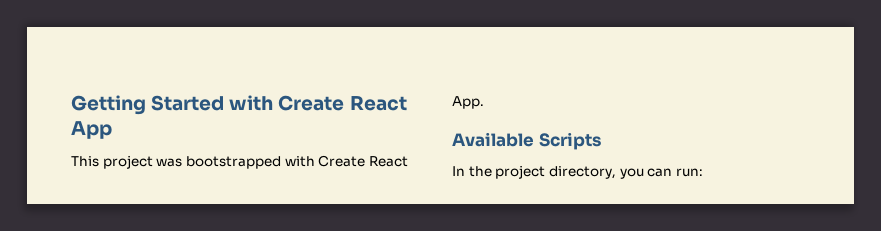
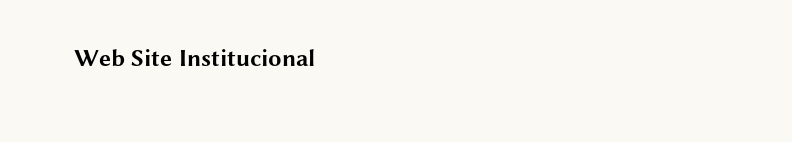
[71,95,407,115] [71,121,112,139] [71,155,408,169] [452,96,484,109] [452,132,601,150] [452,165,703,179] Getting Started with Create React App // This project was bootstrapped with Create React App. // Available Scripts // In the project directory, you can run: -> [74,49,315,67] Web Site Institucional

